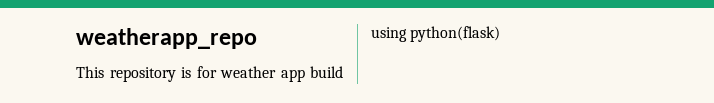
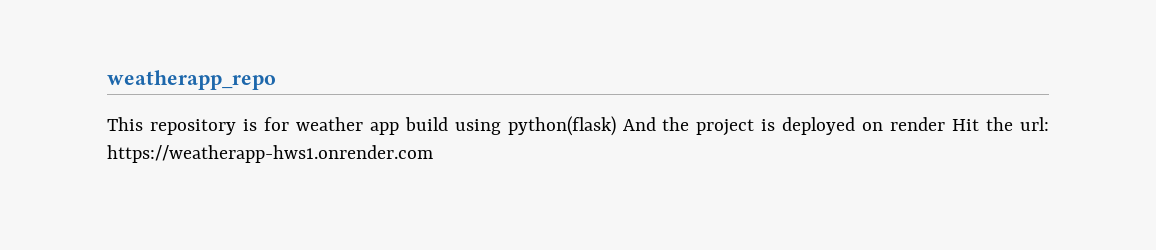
(501, 34) none -> [622,117,1049,136] [107,145,433,163] And the project is deployed on render Hit the url: https://weatherapp-hws1.onrender.com

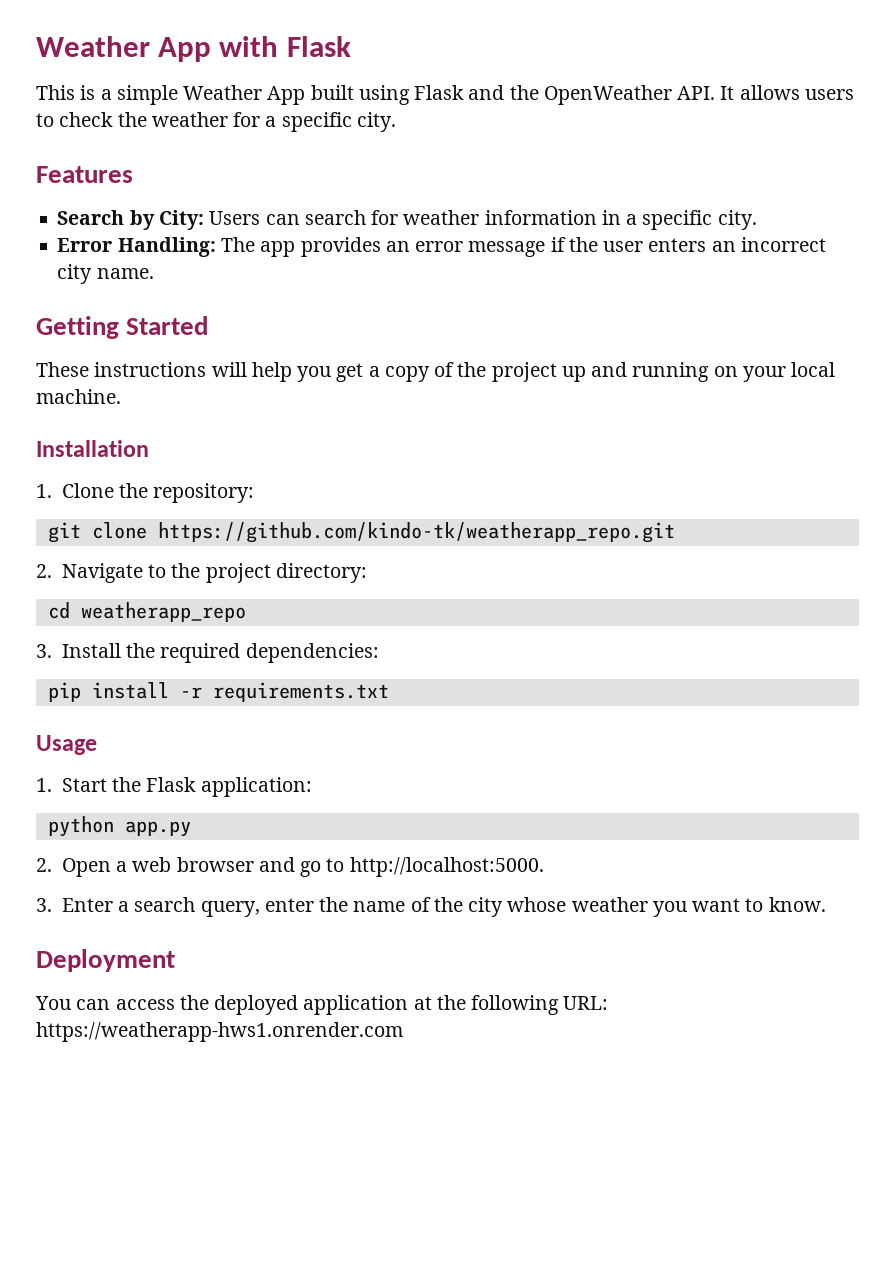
[107,70,276,90] [107,116,1049,136] weatherapp_repo // This repository is for weather app build using python(flask) And the project is deployed on render Hit the url: -> [36,36,351,62] [36,85,854,105] [36,112,396,132] [36,166,133,183] [57,210,757,230] [57,237,826,257] [57,264,154,284] [36,316,209,339] [36,362,836,382] [36,389,121,404] [36,440,149,457] [36,483,255,503] [47,522,675,543] [36,563,367,583] [47,602,246,622] [36,643,379,663] [47,682,389,702] [36,735,97,755] [36,777,312,797] [47,816,191,837] [36,857,544,877] [36,897,826,917] [36,949,175,972] [35,995,609,1015] Weather App with Flask // This is a simple Weather App built using Flask and the OpenWeather API. It allows users to check the weather for a specific city. // Features // Search by City: Users can search for weather information in a specific city. // Error Handling: The app provides an error message if the user enters an incorrect city name. // Getting Started // These instructions will help you get a copy of the project up and running on your local machine. // Installation // 1. Clone the repository: // git clone https://github.com/kindo-tk/weatherapp_repo.git // 2. Navigate to the project directory: // cd weatherapp_repo // 3. Install the required dependencies: // pip install -r requirements.txt // Usage // 1. Start the Flask application: // python app.py // 2. Open a web browser and go to http://localhost:5000. // 3. Enter a search query, enter the name of the city whose weather you want to know. // Deployment // You can access the deployed application at the following URL:

